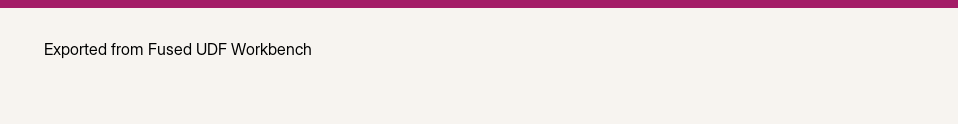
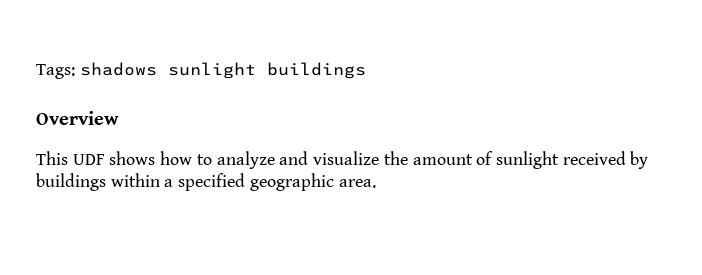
[44,43,313,59] Exported from Fused UDF Workbench -> [36,62,366,79] [36,111,119,125] [36,151,649,169] [36,173,376,191] Tags: shadows sunlight buildings // Overview // This UDF shows how to analyze and visualize the amount of sunlight received by buildings within a specified geographic area.

